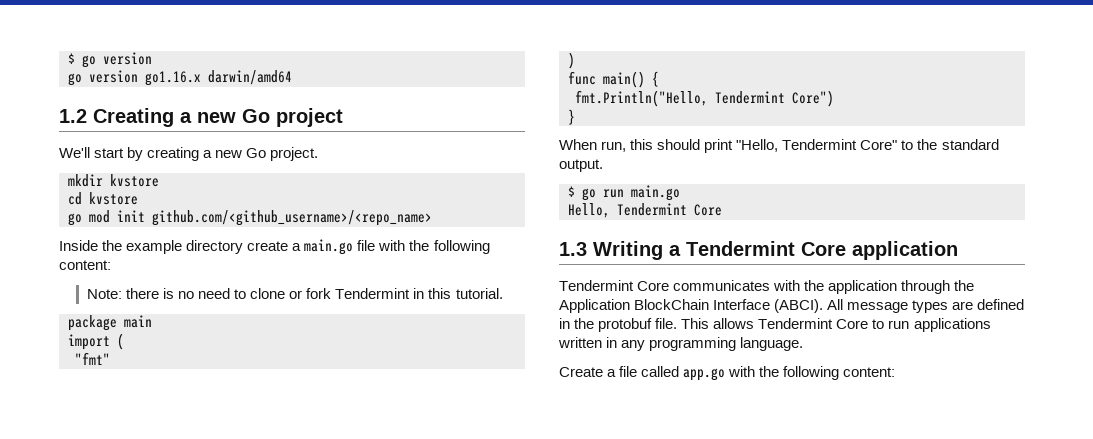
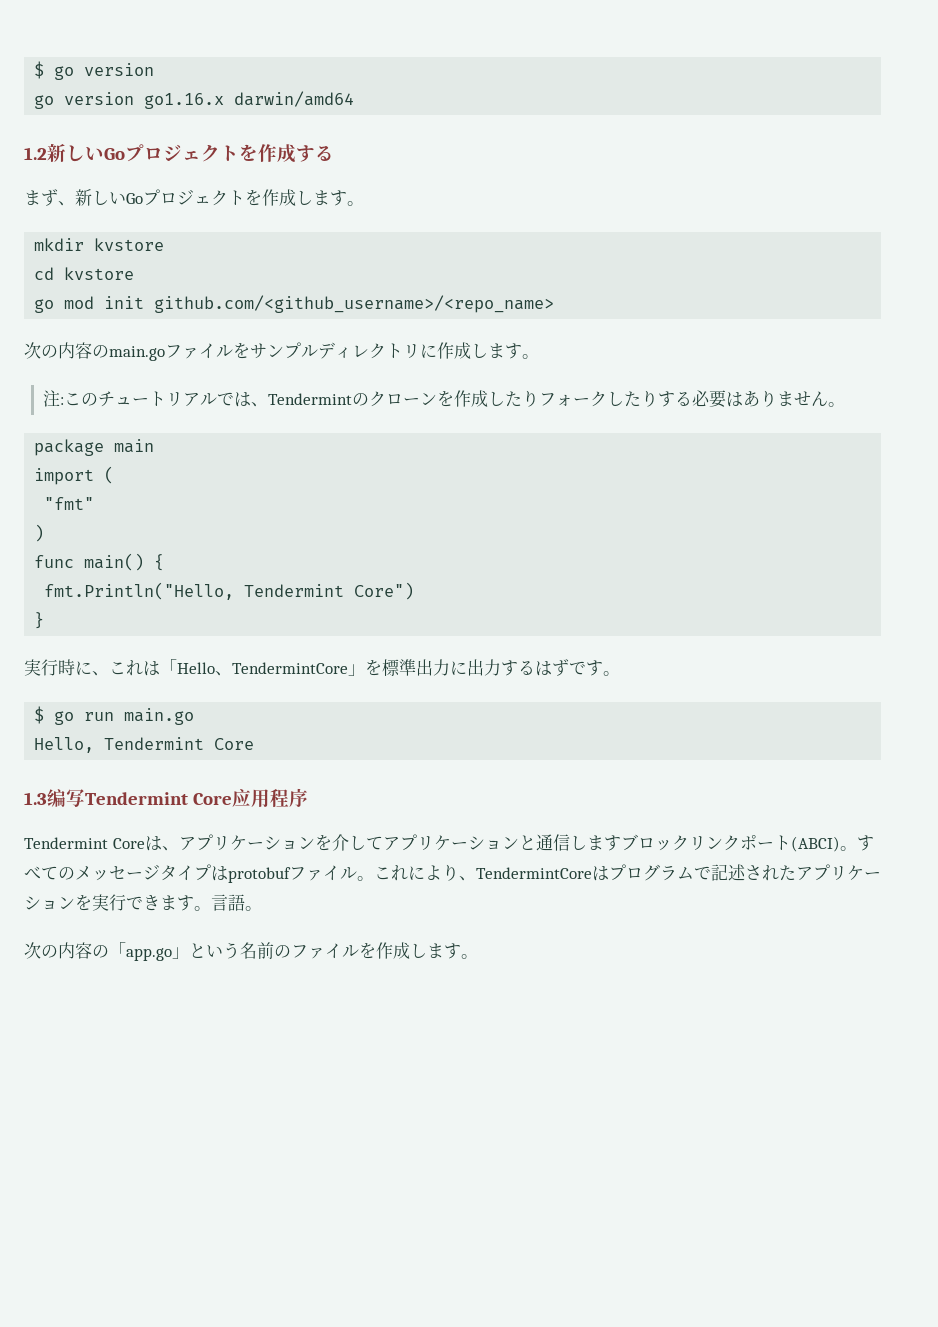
[93,108,343,127] [59,147,319,161] Creating a new Go project // We'll start by creating a new Go project. -> [47,143,334,163] [24,189,364,206] 新しいGoプロジェクトを作成する // まず、新しいGoプロジェクトを作成します。
[59,239,490,255] [59,260,111,270] [86,288,503,299] Inside the example directory create a main.go file with the following content: // Note: there is no need to clone or fork Tendermint in this tutorial. -> [24,342,539,361] [43,390,846,408] 次の内容のmain.goファイルをサンプルディレクトリに作成します。 // 注:このチュートリアルでは、Tendermintのクローンを作成したりフォークしたりする必要はありません。
[559,139,999,153] [559,159,603,172] When run, this should print "Hello, Tendermint Core" to the standard output. -> [24,659,620,676] 実行時に、これは「Hello、TendermintCore」を標準出力に出力するはずです。
[593,241,958,260] [559,280,975,294] [559,299,1025,313] [559,318,991,332] [558,337,804,351] [559,366,896,381] Writing a Tendermint Core application // Tendermint Core communicates with the application through the Application BlockChain Interface (ABCI). All message types are defined in the protobuf file. This allows Tendermint Core to run applications written in any programming language. // Create a file called app.go with the following content: -> [47,788,308,808] [24,834,874,852] [24,864,881,883] [24,894,262,911] [24,942,478,961] 编写Tendermint Core应用程序 // Tendermint Coreは、アプリケーションを介してアプリケーションと通信しますブロックリンクポート(ABCI)。すべてのメッセージタイプはprotobufファイル。これにより、TendermintCoreはプログラムで記述されたアプリケーションを実行できます。言語。 // 次の内容の「app.go」という名前のファイルを作成します。

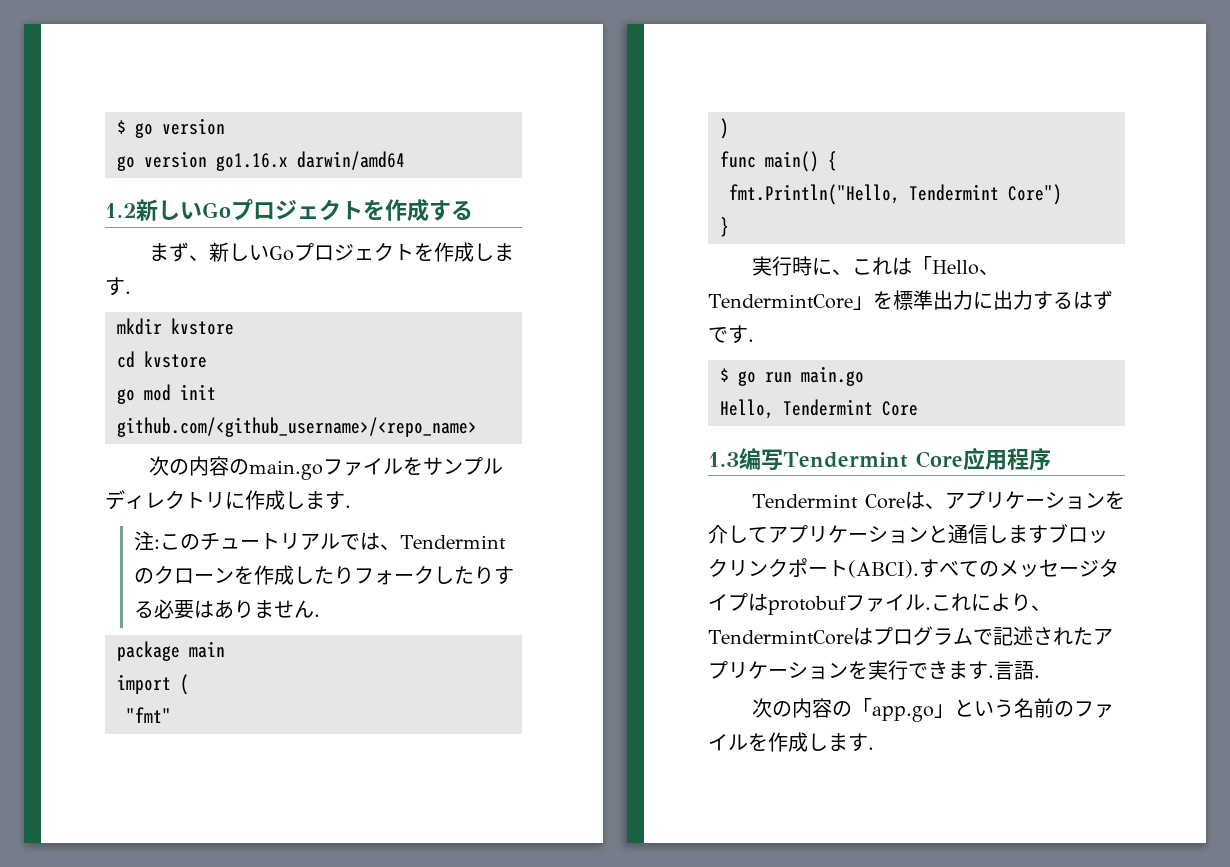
[347,201,364,206] 。 -> [125,291,131,294] .
[522,354,539,359] 。 -> [345,505,351,508] .
[828,402,846,407] 。 -> [314,614,321,617] .
[603,671,620,676] 。 -> [748,339,754,342] .
[790,836,857,852] (ABCI)。 -> [848,560,919,578] (ABCI).
[357,876,374,881] 。 -> [925,607,931,610] .
[194,894,262,911] 。言語。 -> [988,661,1040,680] .言語.
[461,954,478,959] 。 -> [868,747,874,750] .

